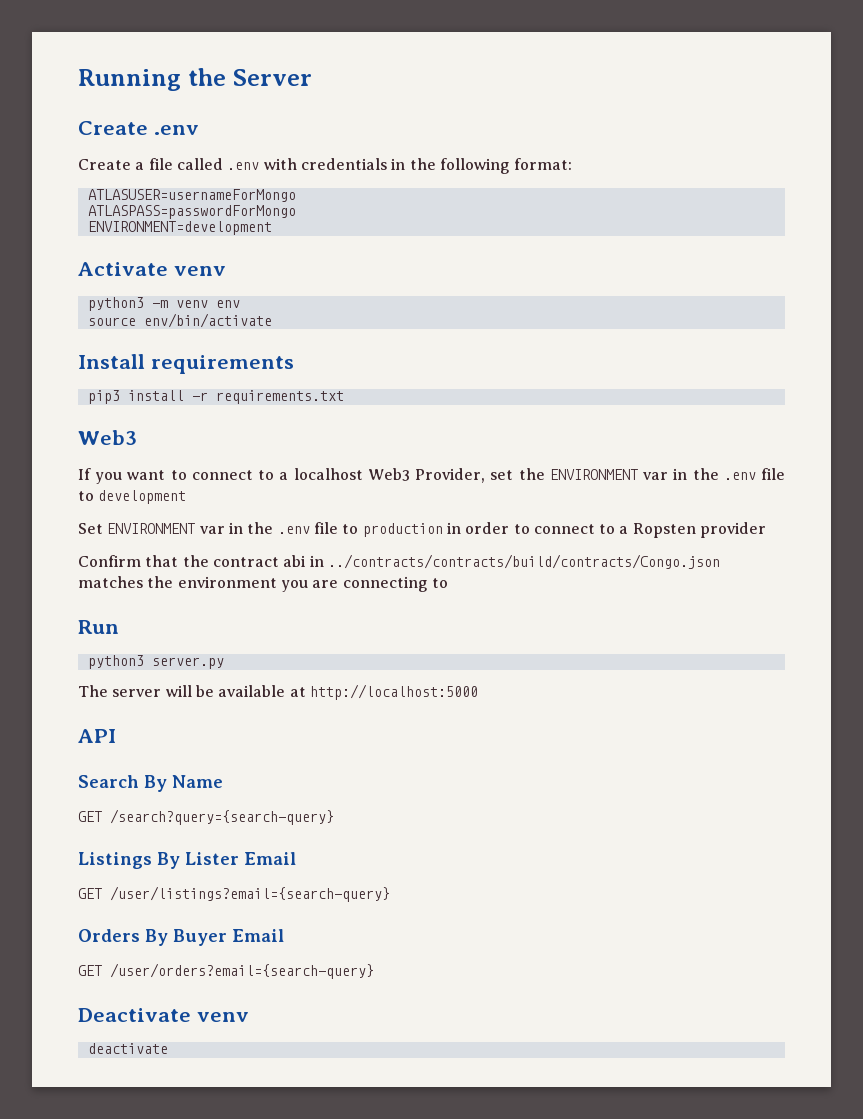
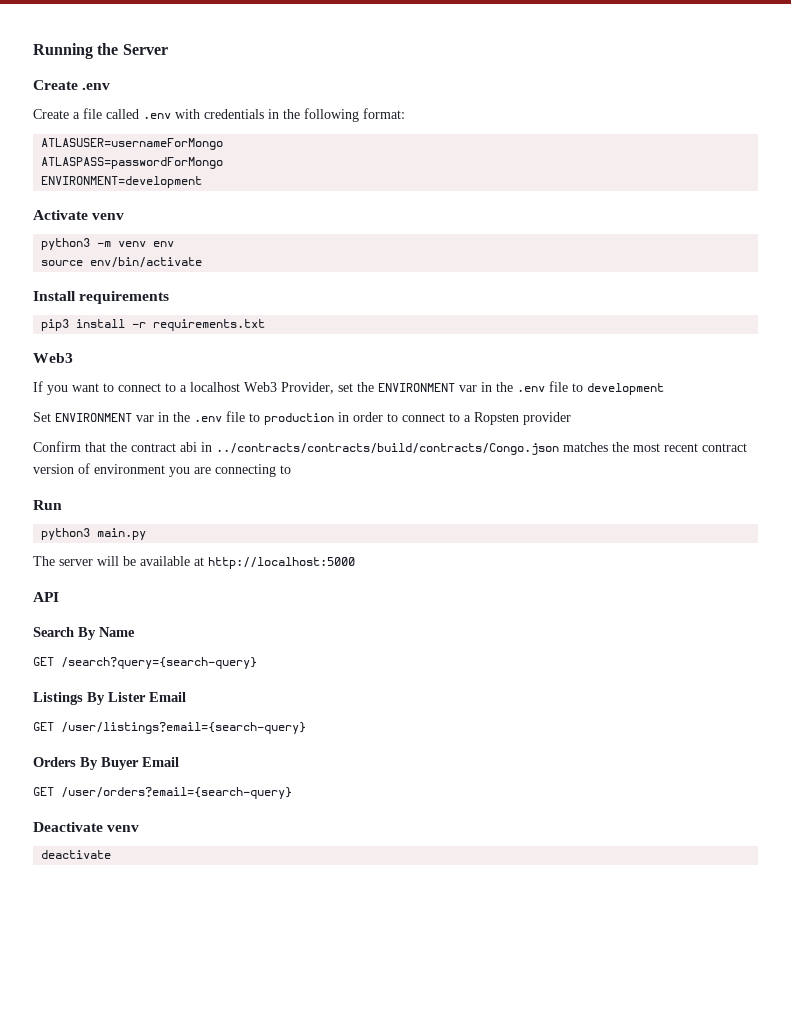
(174, 582) none -> [633,443,747,452] [33,463,90,474] most recent contract version of
[151,657,224,669] server.py -> [97,528,147,540] main.py

